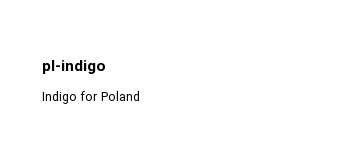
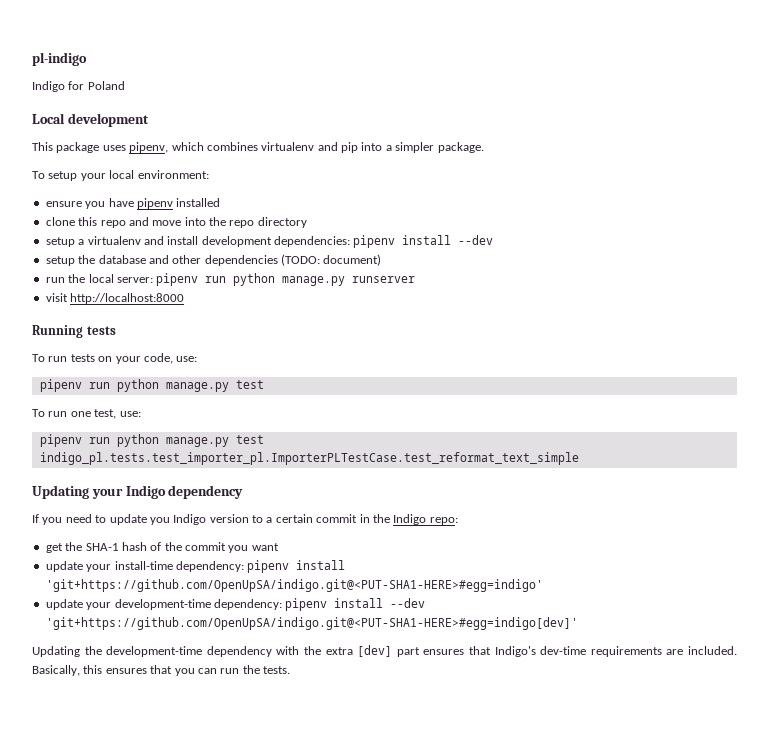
(140, 96) none -> [32,113,149,127] [32,142,484,153] [32,170,209,181] [45,198,221,209] [45,217,307,228] [45,235,494,248] [45,254,382,266] [45,273,416,286] [45,293,185,304] [32,325,116,338] [32,353,198,364] [39,379,264,392] [32,409,141,419] [39,434,264,447] [39,452,579,465] [32,485,244,499] [32,514,458,525] [45,542,279,553] [45,560,346,573] [45,579,543,592] [45,598,426,611] [45,617,578,630] [32,645,738,657] [32,665,290,676] // Local development // This package uses pipenv, which combines virtualenv and pip into a simpler package. // To setup your local environment: // ensure you have pipenv installed // clone this repo and move into the repo directory // setup a virtualenv and install development dependencies: pipenv install --dev // setup the database and other dependencies (TODO: document) // run the local server: pipenv run python manage.py runserver // visit http://localhost:8000 // Running tests // To run tests on your code, use: // pipenv run python manage.py test // To run one test, use: // pipenv run python manage.py test indigo_pl.tests.test_importer_pl.ImporterPLTestCase.test_reformat_text_simple // Updating your Indigo dependency // If you need to update you Indigo version to a certain commit in the Indigo repo: // get the SHA-1 hash of the commit you want // update your install-time dependency: pipenv install 'git+https://github.com/OpenUpSA/indigo.git@<PUT-SHA1-HERE>#egg=indigo' // update your development-time dependency: pipenv install --dev 'git+https://github.com/OpenUpSA/indigo.git@<PUT-SHA1-HERE>#egg=indigo[dev]' // Updating the development-time dependency with the extra [dev] part ensures that Indigo's dev-time requirements are included. Basically, this ensures that you can run the tests.

